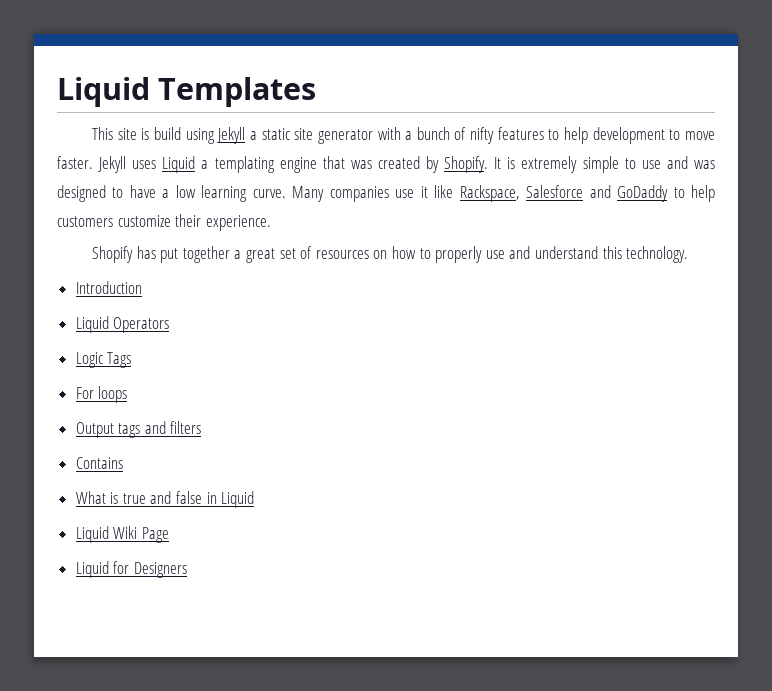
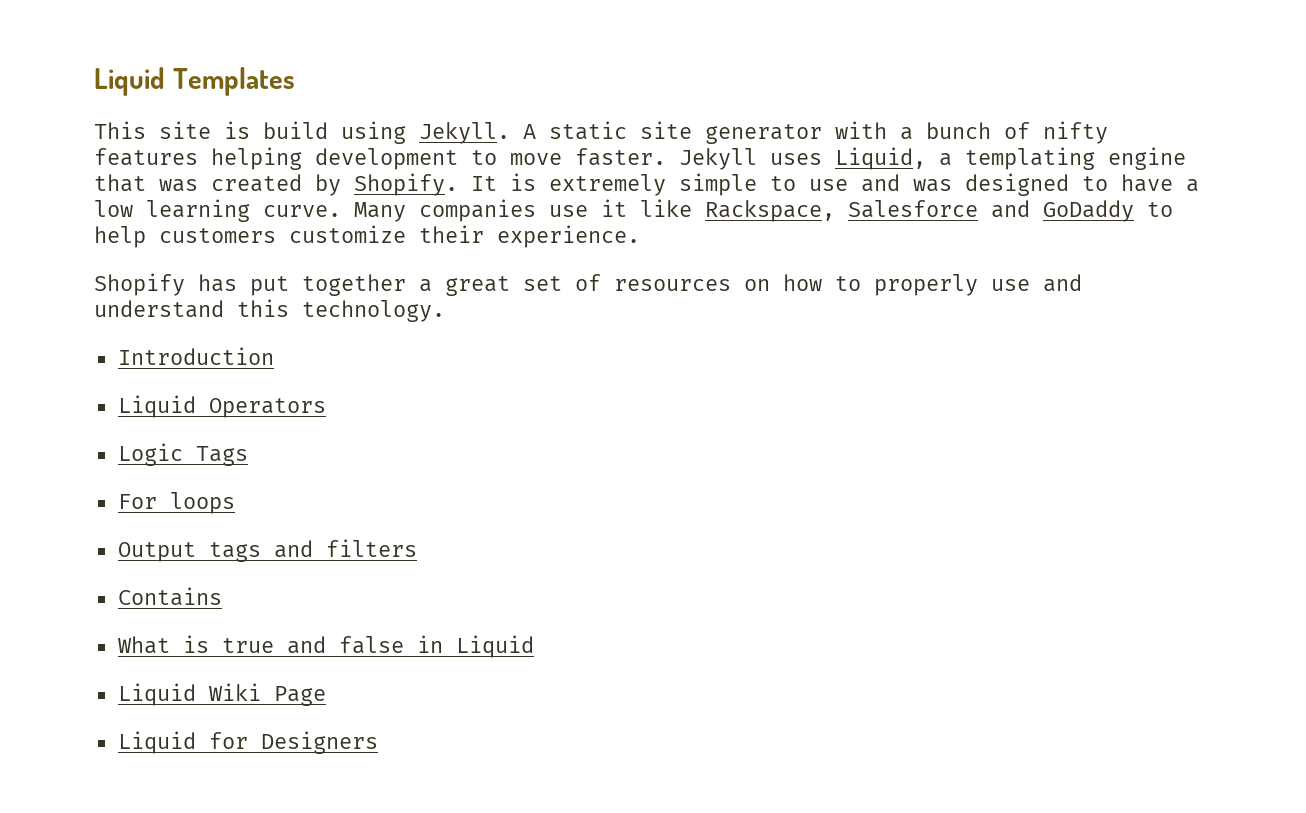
[217,127,257,144] Jekyll a -> [419,122,536,144] Jekyll. A
[548,127,589,144] to help -> [211,147,302,170] helping
[162,156,196,173] Liquid -> [835,147,926,170] Liquid,

